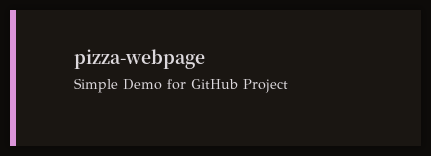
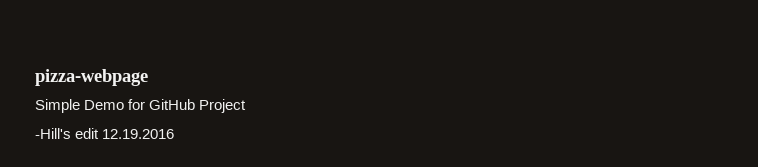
(288, 86) none -> [35,128,175,139] // -Hill's edit 12.19.2016

